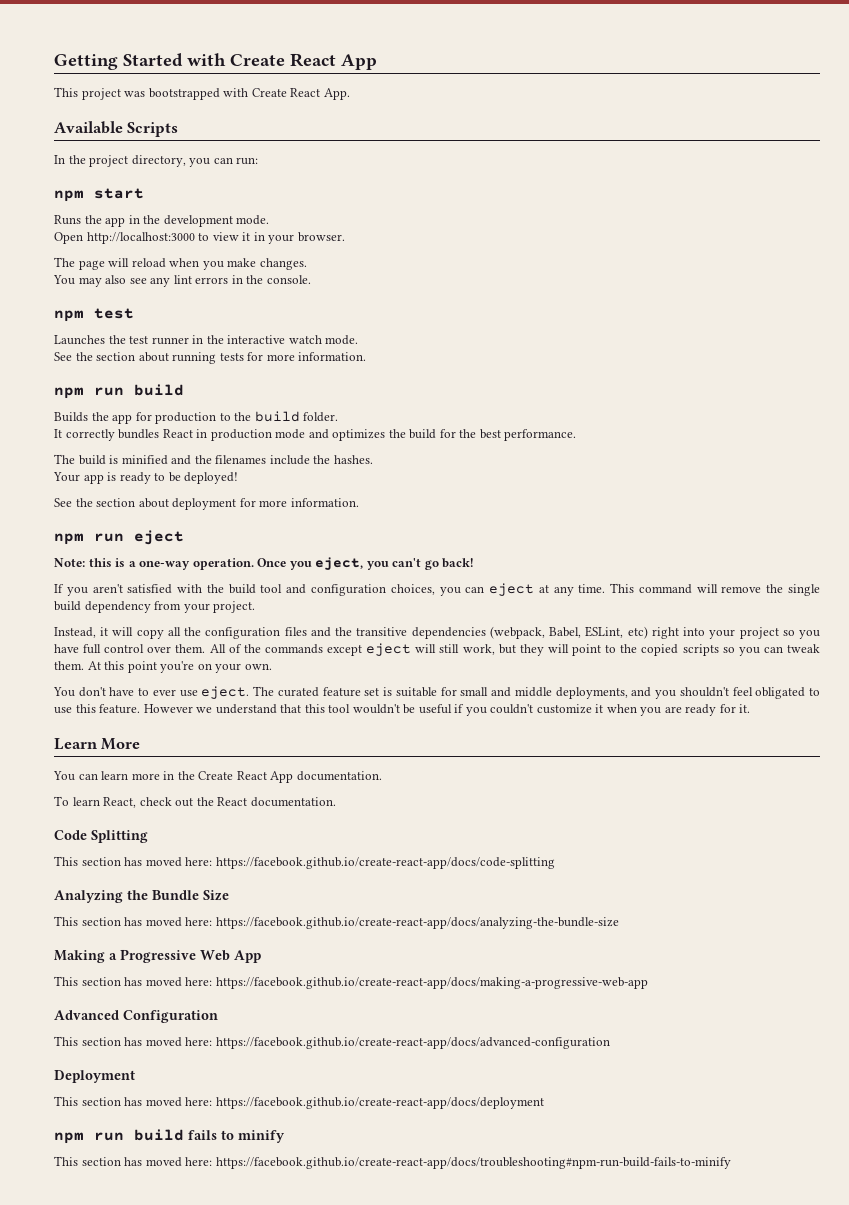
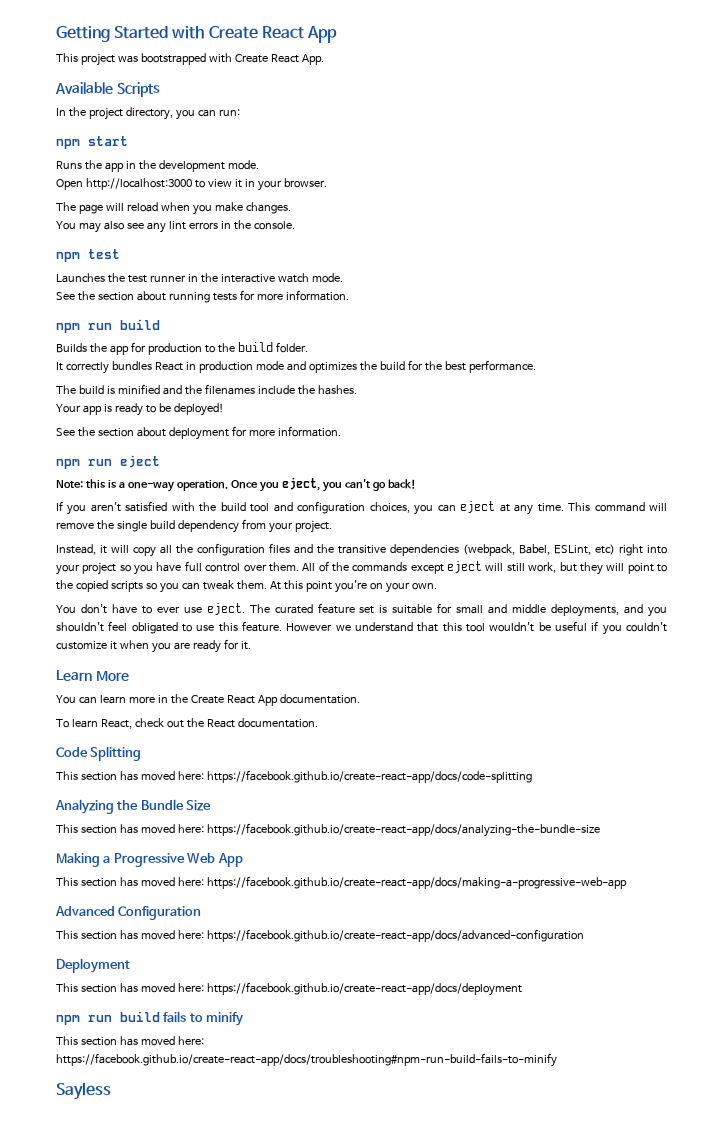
(731, 1163) none -> [56,1082,111,1100] // Sayless

